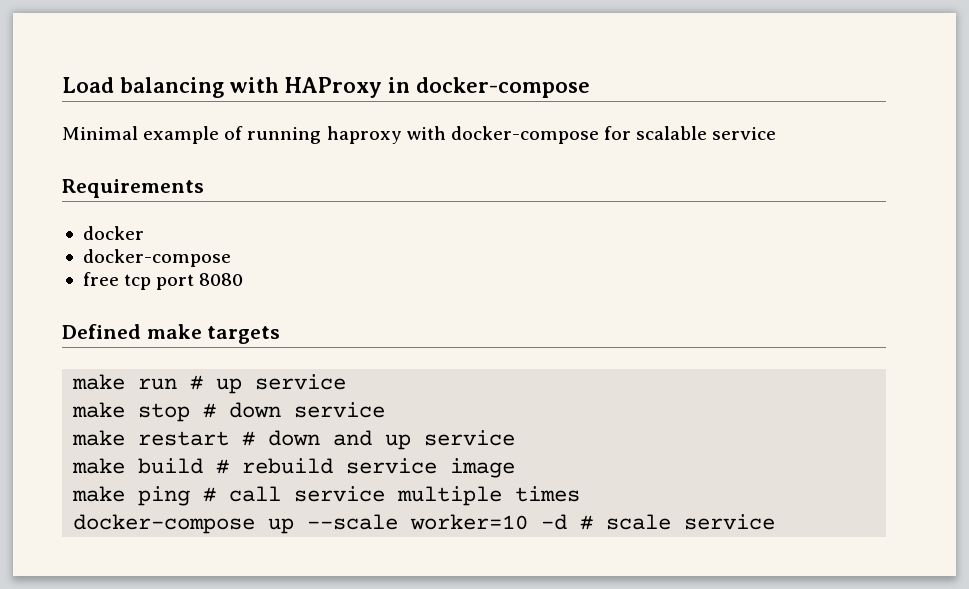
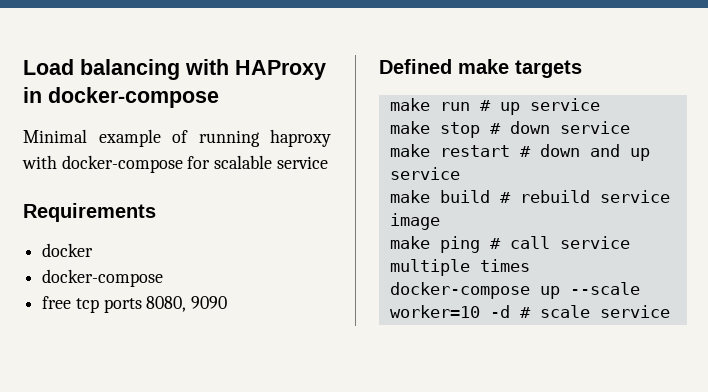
[156,273,244,290] port 8080 -> [103,296,228,313] ports 8080, 9090

